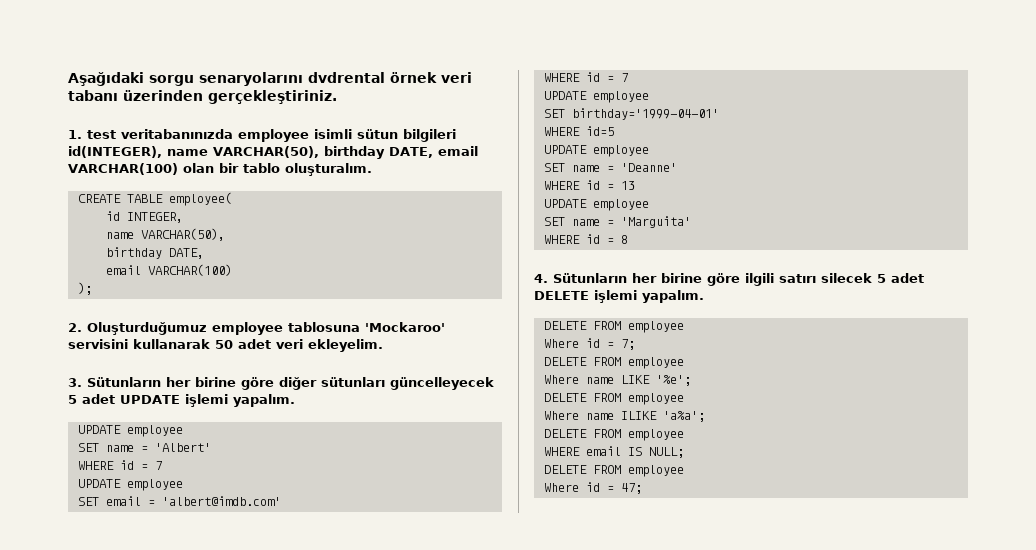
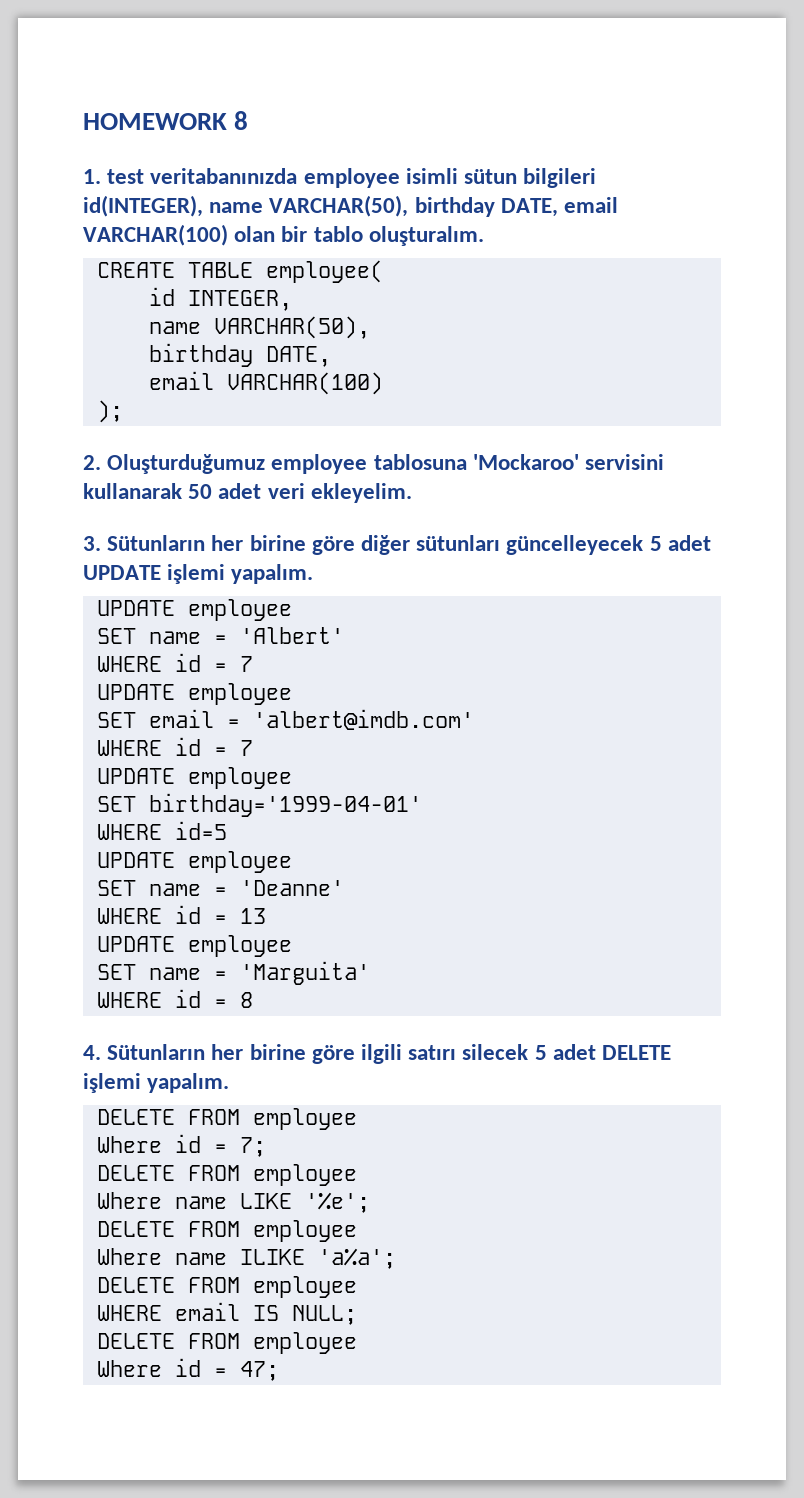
[68,72,472,86] [68,90,337,104] Aşağıdaki sorgu senaryolarını dvdrental örnek veri tabanı üzerinden gerçekleştiriniz. -> [83,111,249,130] HOMEWORK 8

